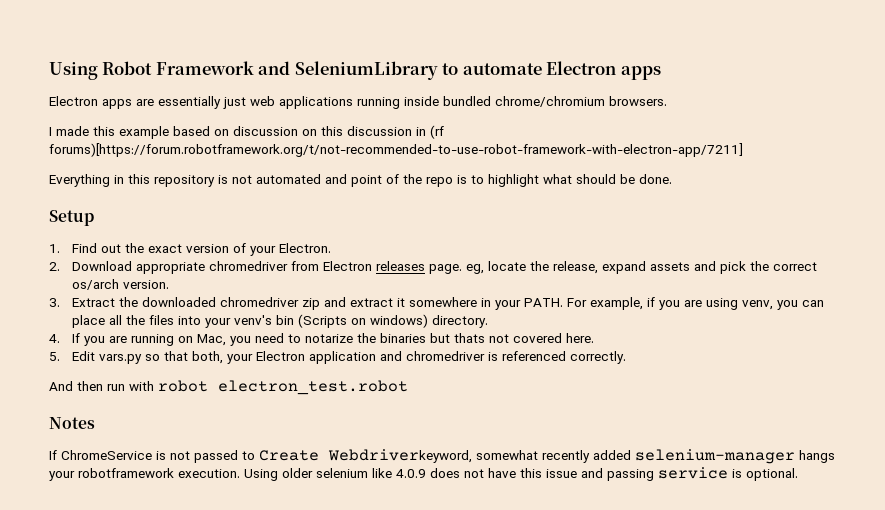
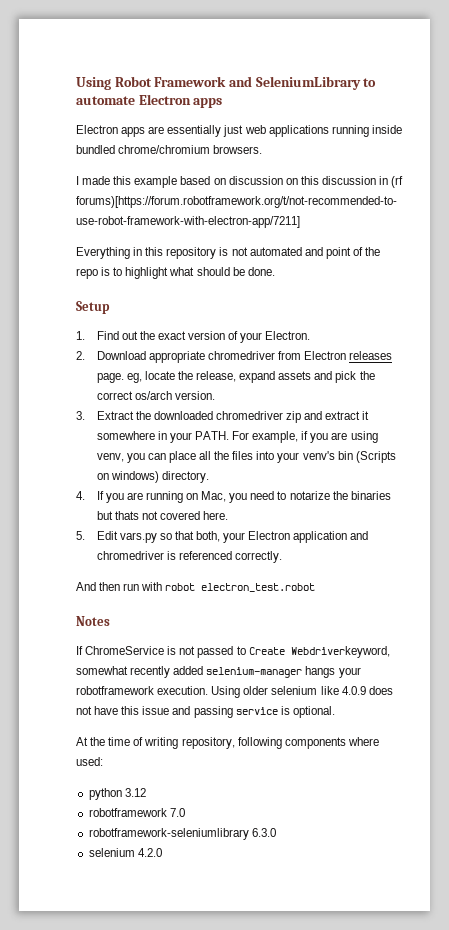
(798, 474) none -> [76,737,379,749] [76,757,103,766] [88,788,146,800] [88,808,185,817] [88,828,276,840] [88,848,162,857] // At the time of writing repository, following components where used: // python 3.12 // robotframework 7.0 // robotframework-seleniumlibrary 6.3.0 // selenium 4.2.0

